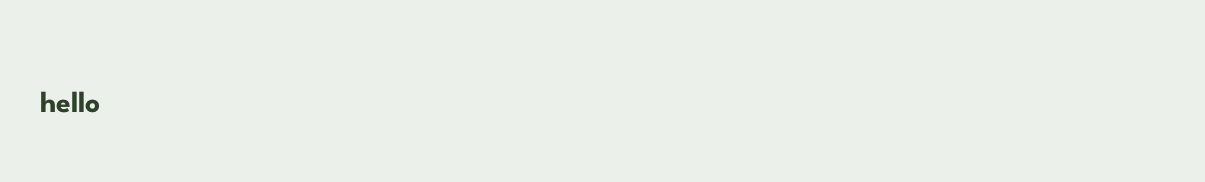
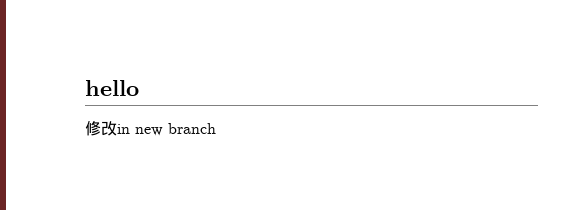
(100, 102) none -> [85,120,216,136] // 修改in new branch

